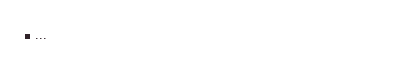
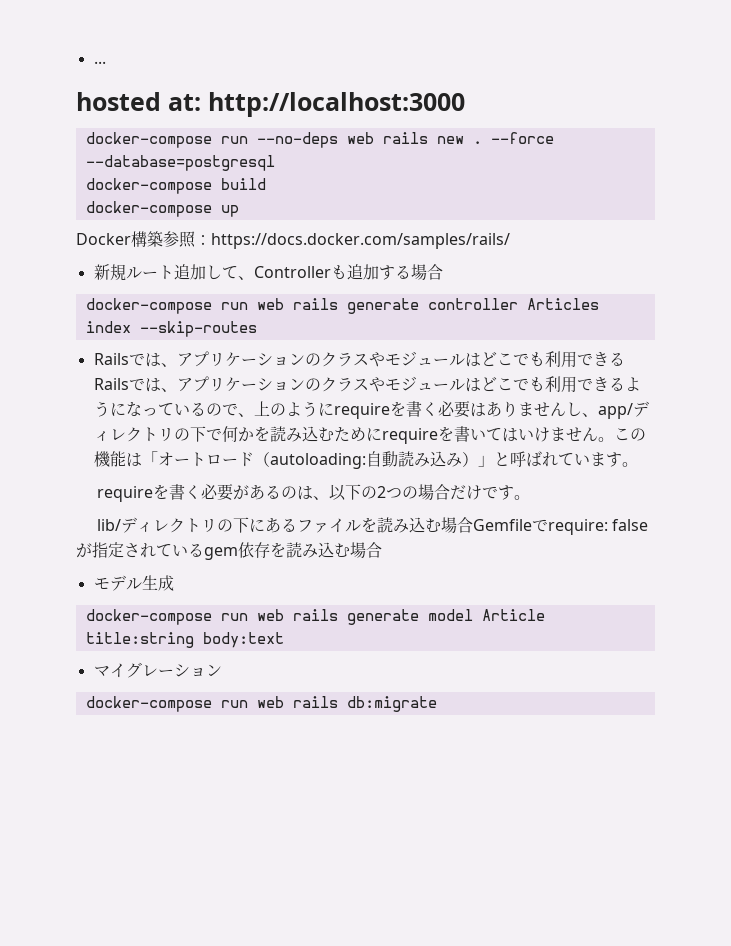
(48, 38) none -> [76,92,465,117] [85,132,554,148] [85,155,275,171] [85,178,266,194] [85,201,239,217] [76,231,510,249] [93,264,443,281] [85,298,599,314] [85,321,257,337] [93,351,625,368] [93,376,641,393] [93,401,649,419] [93,426,646,444] [93,451,638,469] [97,484,531,502] [97,517,649,535] [76,542,382,560] [93,575,174,591] [85,609,545,625] [85,632,284,648] [93,662,222,678] [85,696,437,712] // hosted at: http://localhost:3000 // docker-compose run --no-deps web rails new . --force --database=postgresql // docker-compose build // docker-compose up // Docker構築参照：https://docs.docker.com/samples/rails/ // 新規ルート追加して、Controllerも追加する場合 // docker-compose run web rails generate controller Articles index --skip-routes // Railsでは、アプリケーションのクラスやモジュールはどこでも利用できるRailsでは、アプリケーションのクラスやモジュールはどこでも利用できるようになっているので、上のようにrequireを書く必要はありませんし、app/ディレクトリの下で何かを読み込むためにrequireを書いてはいけません。この機能は「オートロード（autoloading:自動読み込み）」と呼ばれています。 // requireを書く必要があるのは、以下の2つの場合だけです。 // lib/ディレクトリの下にあるファイルを読み込む場合Gemfileでrequire: falseが指定されているgem依存を読み込む場合 // モデル生成 // docker-compose run web rails generate model Article title:string body:text // マイグレーション // docker-compose run web rails db:migrate

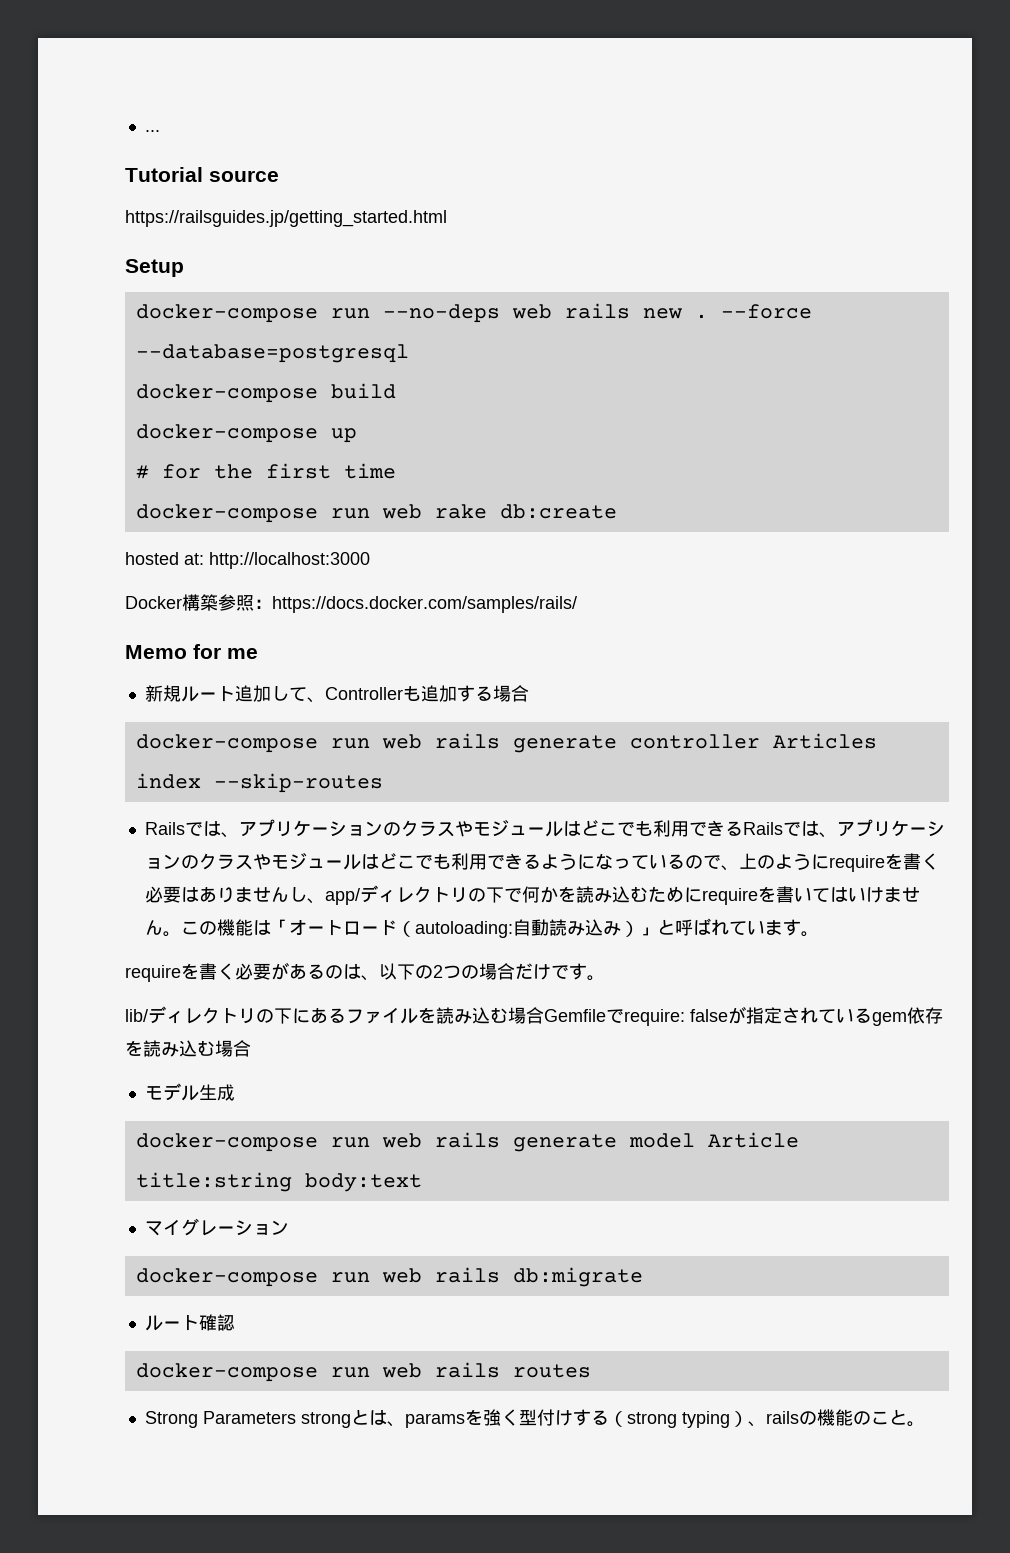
[76,92,465,117] hosted at: http://localhost:3000 -> [125,167,279,182] [125,210,447,227] [125,259,184,277] Tutorial source // https://railsguides.jp/getting_started.html // Setup
(239, 211) none -> [135,463,396,479] [135,504,617,523] [125,552,370,569] // # for the first time // docker-compose run web rake db:create // hosted at: http://localhost:3000
(510, 241) none -> [125,644,258,659] // Memo for me
(437, 704) none -> [144,1314,235,1331] [135,1362,591,1382] [144,1409,925,1428] // ルート確認 // docker-compose run web rails routes // Strong Parameters strongとは、paramsを強く型付けする（strong typing）、railsの機能のこと。

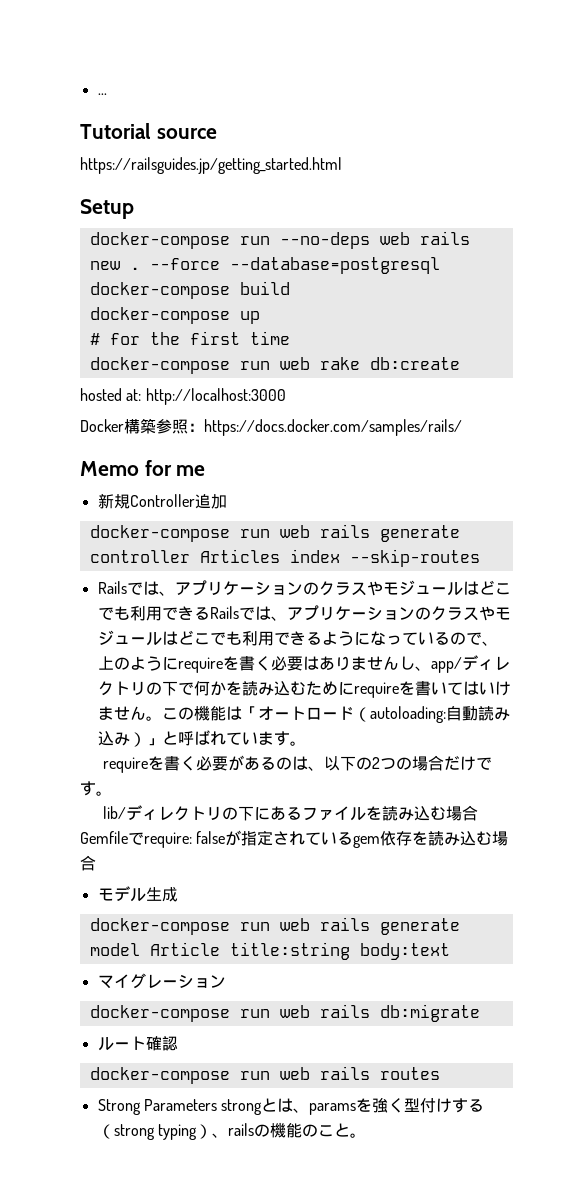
[180,685,529,703] ルート追加して、Controllerも追加する場合 -> [129,494,227,509] Controller追加

